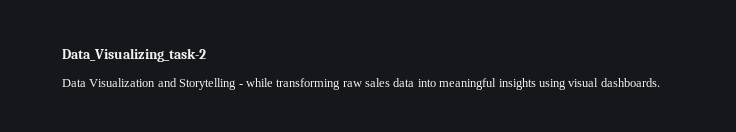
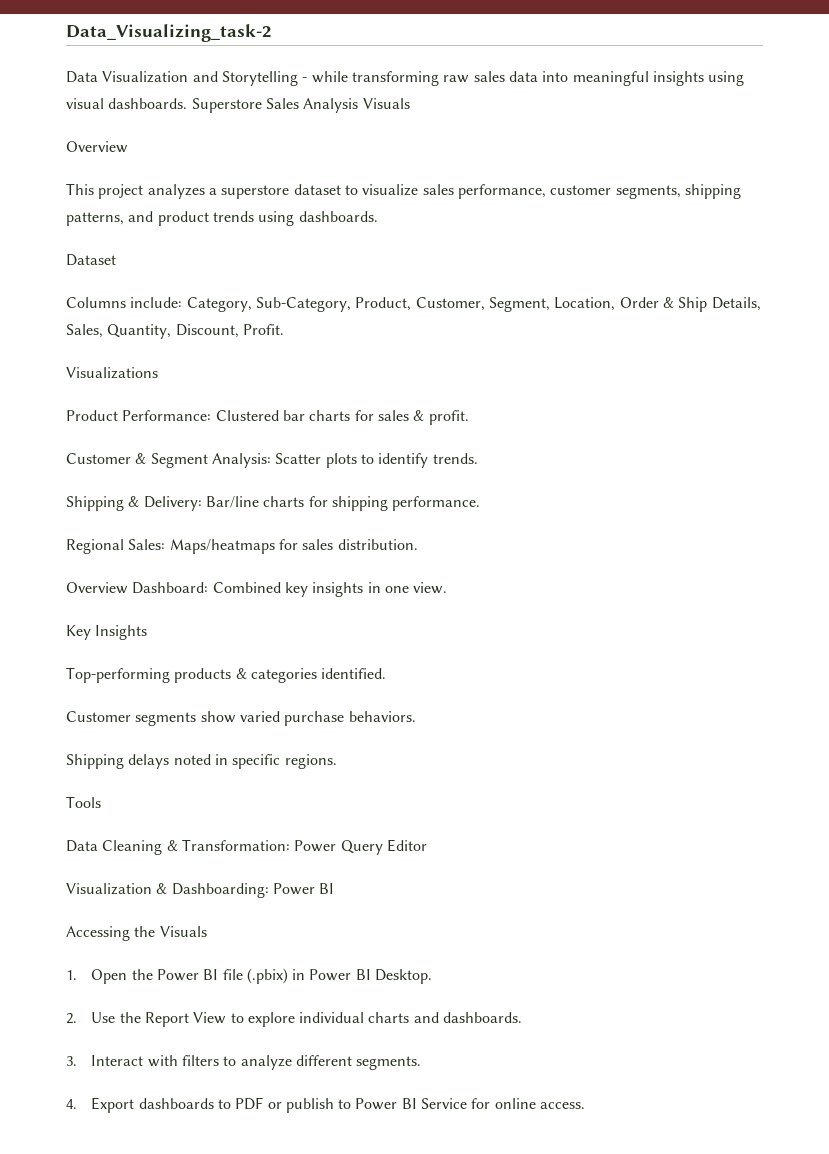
(660, 82) none -> [191,98,410,113] [66,141,128,153] [66,183,741,199] [66,211,378,226] [66,254,116,266] [66,297,761,312] [66,324,284,339] [66,367,158,379] [66,410,469,425] [66,453,478,468] [66,496,481,511] [66,539,418,554] [66,582,448,597] [66,625,148,640] [66,667,387,683] [66,711,416,726] [66,754,337,769] [66,796,101,808] [66,839,427,855] [66,883,335,898] [66,926,207,941] [66,968,433,984] [66,1012,523,1027] [66,1055,422,1070] [66,1097,586,1113] Superstore Sales Analysis Visuals // Overview // This project analyzes a superstore dataset to visualize sales performance, customer segments, shipping patterns, and product trends using dashboards. // Dataset // Columns include: Category, Sub-Category, Product, Customer, Segment, Location, Order & Ship Details, Sales, Quantity, Discount, Profit. // Visualizations // Product Performance: Clustered bar charts for sales & profit. // Customer & Segment Analysis: Scatter plots to identify trends. // Shipping & Delivery: Bar/line charts for shipping performance. // Regional Sales: Maps/heatmaps for sales distribution. // Overview Dashboard: Combined key insights in one view. // Key Insights // Top-performing products & categories identified. // Customer segments show varied purchase behaviors. // Shipping delays noted in specific regions. // Tools // Data Cleaning & Transformation: Power Query Editor // Visualization & Dashboarding: Power BI // Accessing the Visuals // 1. Open the Power BI file (.pbix) in Power BI Desktop. // 2. Use the Report View to explore individual charts and dashboards. // 3. Interact with filters to analyze different segments. // 4. Export dashboards to PDF or publish to Power BI Service for online access.

